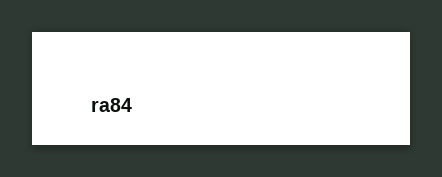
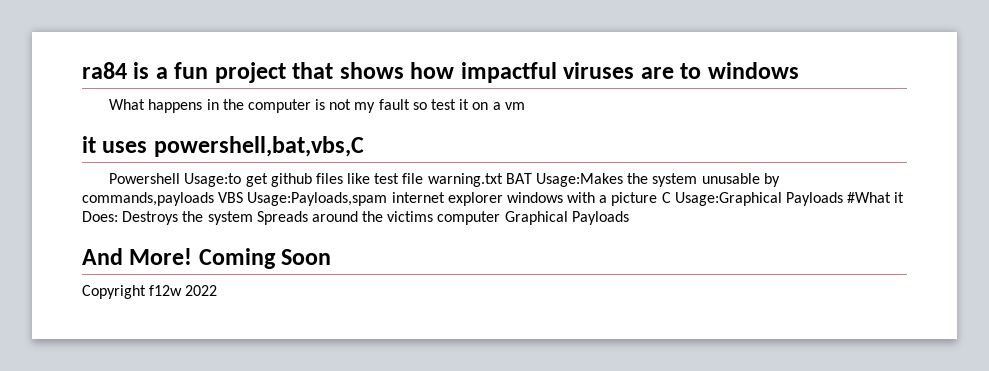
(132, 105) none -> [133,62,799,83] [109,99,525,113] [82,136,364,157] [109,173,780,187] [82,192,905,206] [82,211,629,225] [82,248,332,269] [82,285,218,299] is a fun project that shows how impactful viruses are to windows // What happens in the computer is not my fault so test it on a vm // it uses powershell,bat,vbs,C // Powershell Usage:to get github files like test file warning.txt BAT Usage:Makes the system unusable by commands,payloads VBS Usage:Payloads,spam internet explorer windows with a picture C Usage:Graphical Payloads #What it Does: Destroys the system Spreads around the victims computer Graphical Payloads // And More! Coming Soon // Copyright f12w 2022

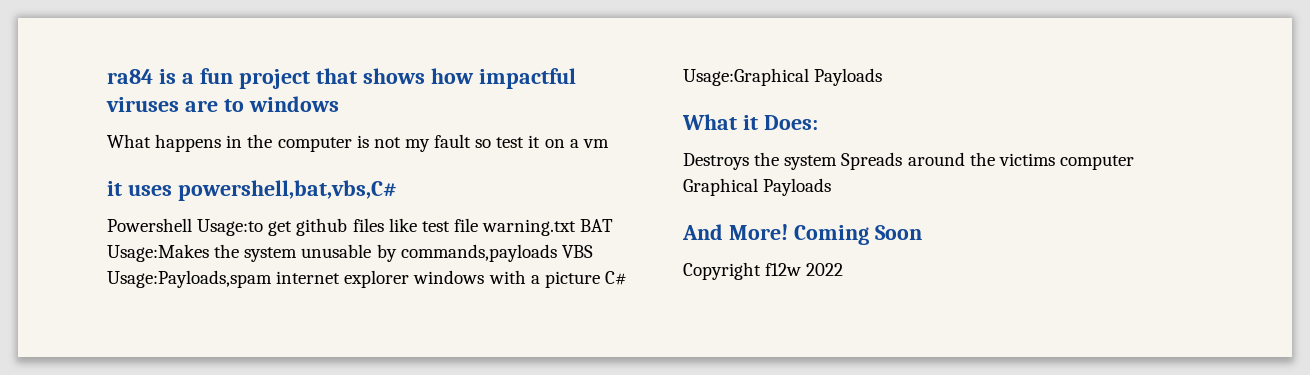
[153,136,364,157] powershell,bat,vbs,C -> [177,180,397,201] powershell,bat,vbs,C#
[661,192,671,203] C -> [604,271,627,285] C#
[847,192,892,203] #What -> [682,114,737,130] // What
(118, 216) none -> (818, 122) //

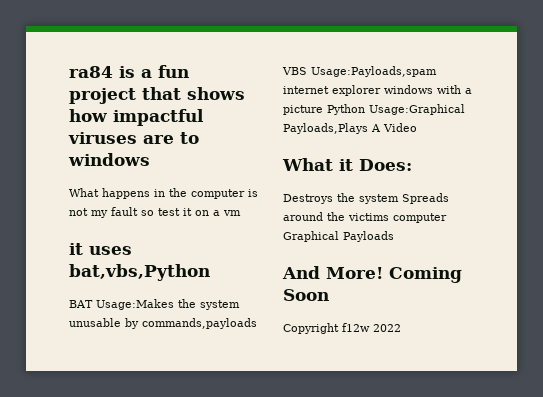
[177,180,397,201] [107,218,577,236] powershell,bat,vbs,C# // Powershell Usage:to get github files like test file warning.txt -> [69,264,210,281] bat,vbs,Python //
[604,271,627,285] [683,68,883,86] C# Usage:Graphical Payloads -> [327,104,465,115] [283,123,417,134] Python Usage:Graphical Payloads,Plays A Video

